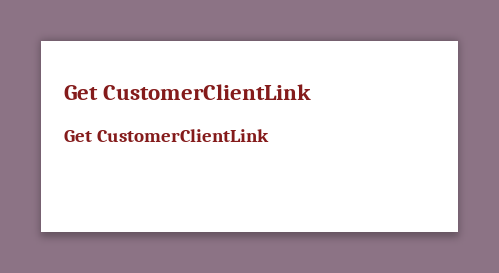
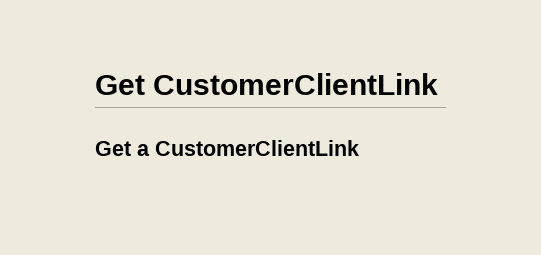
(92, 136) none -> [137,144,150,156] a

